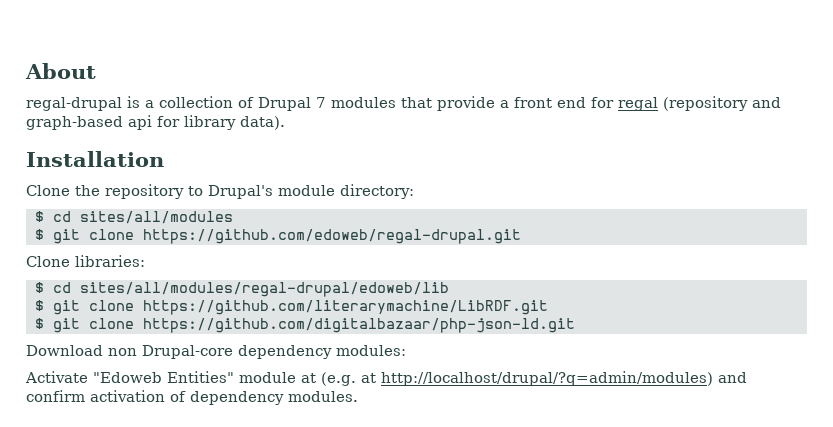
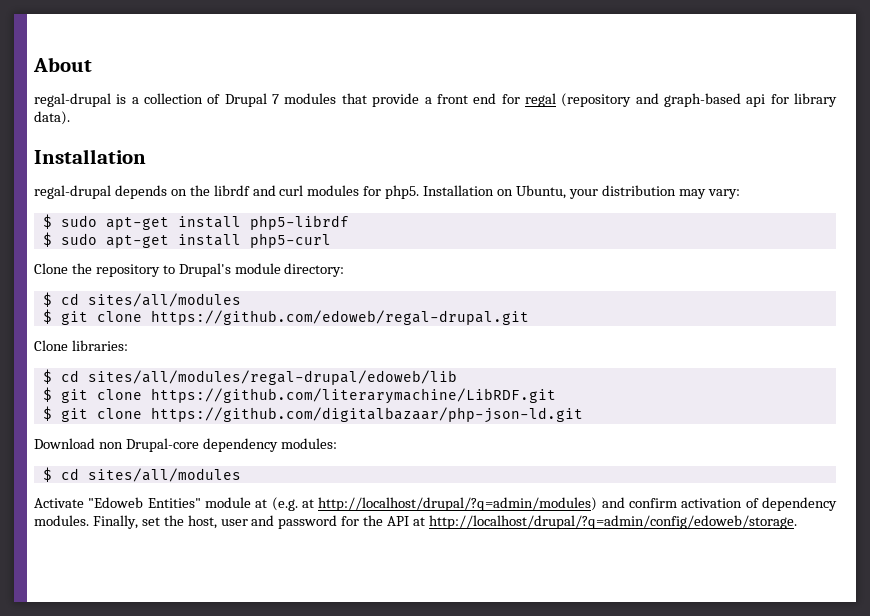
(164, 159) none -> [34,185,740,199] [42,214,349,230] [42,232,331,248] // regal-drupal depends on the librdf and curl modules for php5. Installation on Ubuntu, your distribution may vary: // $ sudo apt-get install php5-librdf // $ sudo apt-get install php5-curl
(406, 350) none -> [42,467,241,482] // $ cd sites/all/modules
(358, 396) none -> [92,515,797,529] Finally, set the host, user and password for the API at http://localhost/drupal/?q=admin/config/edoweb/storage.

